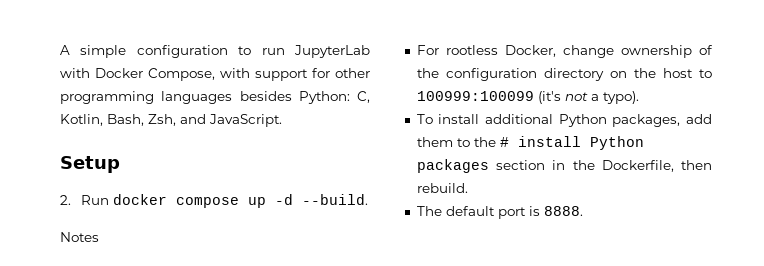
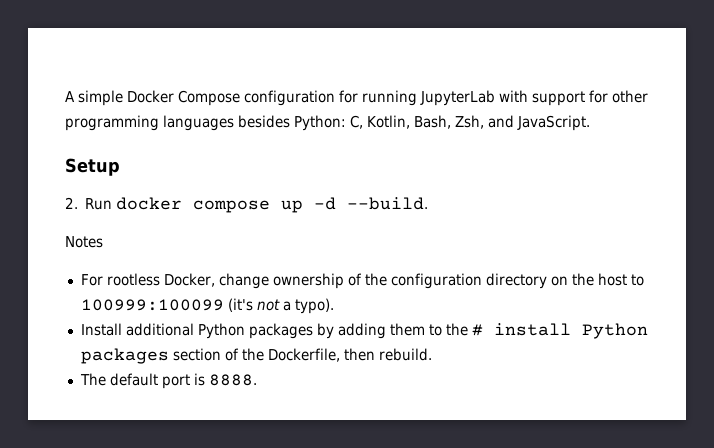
[136,45,370,58] [60,68,215,81] configuration to run JupyterLab with Docker Compose, -> [127,90,495,106] Docker Compose configuration for running JupyterLab
[416,114,712,127] To install additional Python packages, add -> [80,323,386,339] Install additional Python packages by adding
[552,160,566,170] in -> [224,348,239,361] of

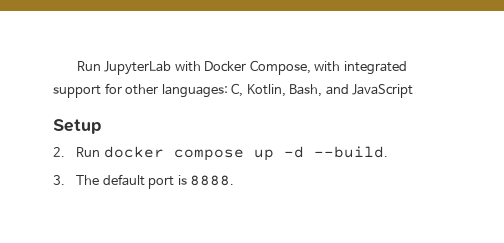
[65,90,648,106] [65,115,590,131] A simple Docker Compose configuration for running JupyterLab with support for other programming languages besides Python: C, Kotlin, Bash, Zsh, and JavaScript. -> [76,60,407,75] [53,83,414,98] Run JupyterLab with Docker Compose, with integrated support for other languages: C, Kotlin, Bash, and JavaScript
[65,236,103,248] [80,273,644,289] [80,298,334,314] [80,323,648,339] [80,348,432,364] Notes // For rootless Docker, change ownership of the configuration directory on the host to 100999:100099 (it's not a typo). // Install additional Python packages by adding them to the # install Python packages section of the Dockerfile, then rebuild. // -> [53,175,65,185] 3.

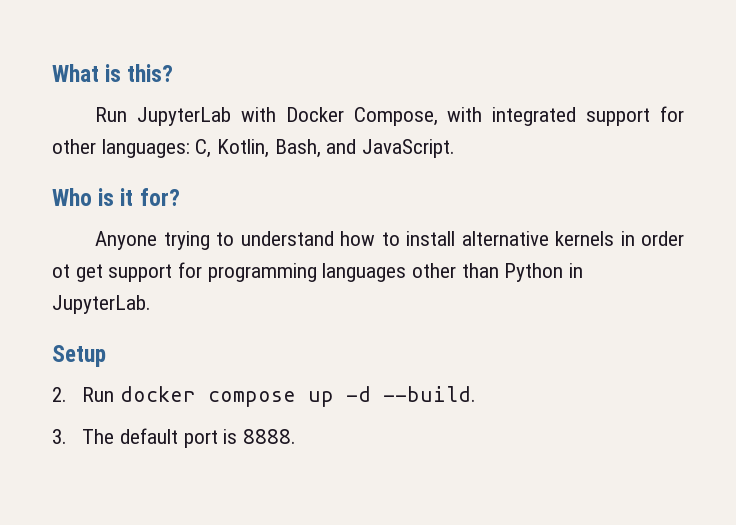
(76, 66) none -> [52,64,174,82] What is this? //
[352,84,414,98] JavaScript -> [362,139,456,158] [52,188,180,206] [95,231,684,250] [52,262,584,282] [52,295,151,314] JavaScript. // Who is it for? // Anyone trying to understand how to install alternative kernels in order ot get support for programming languages other than Python in JupyterLab.

